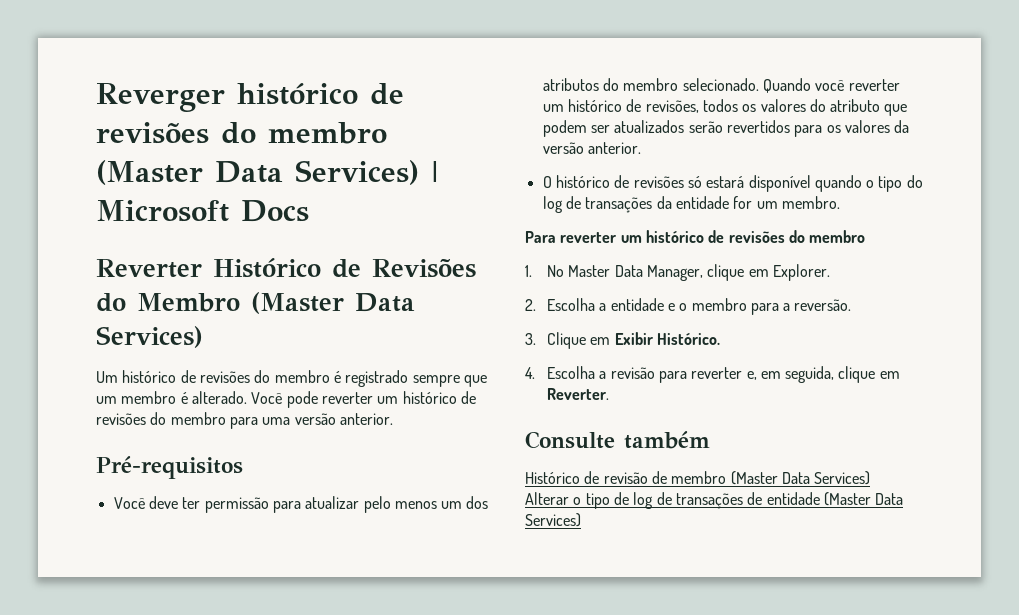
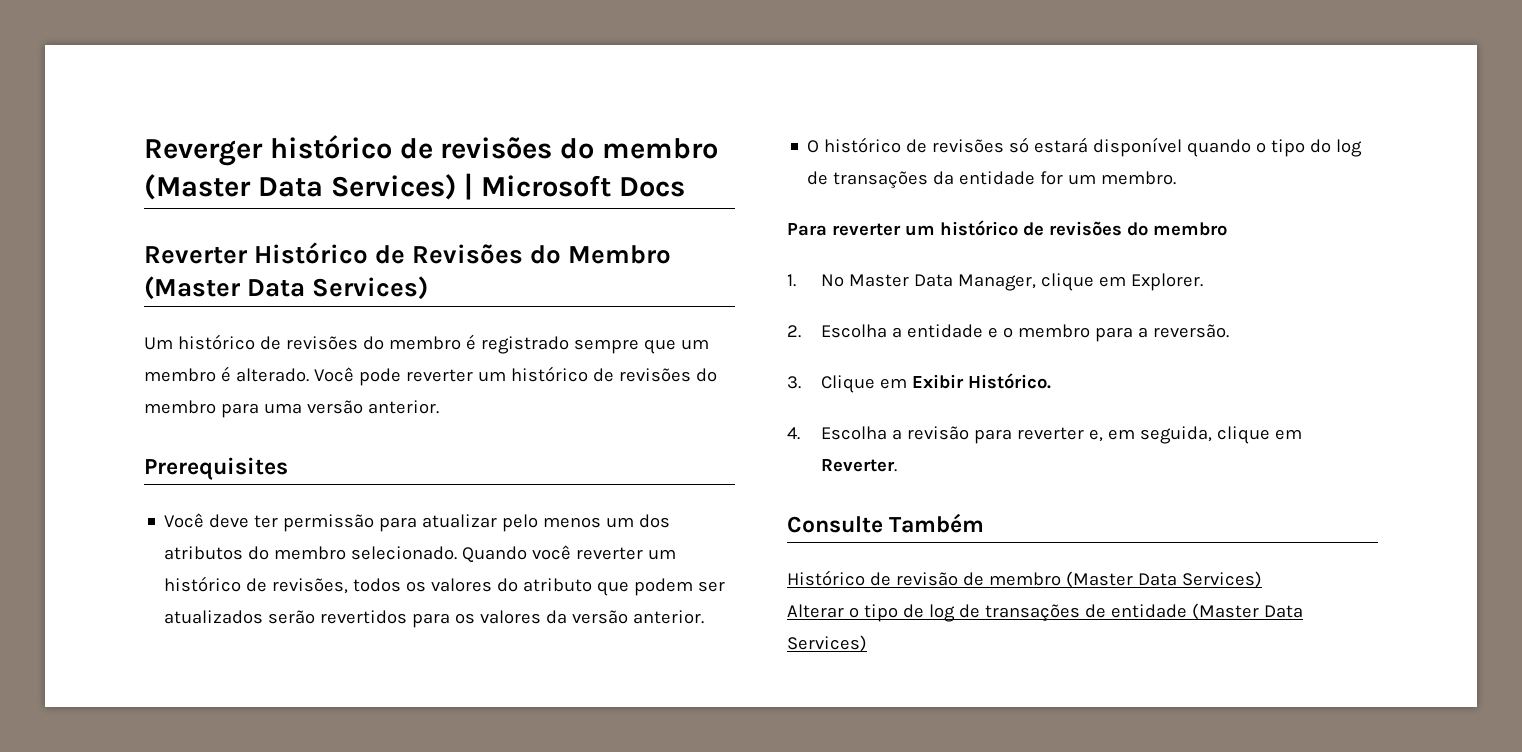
[96,456,243,479] Pré-requisitos -> [144,457,288,480] Prerequisites
[624,431,710,449] também -> [889,513,985,533] Também

